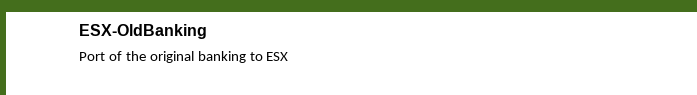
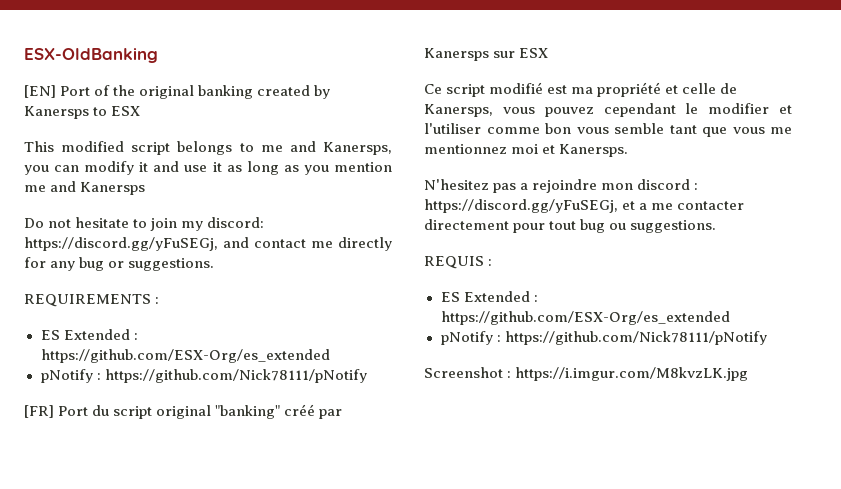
(207, 31) none -> [24,85,56,98] [EN]
(246, 57) none -> [257,85,331,99] [24,106,89,119] created by Kanersps
(289, 56) none -> [24,141,392,155] [24,161,392,175] [24,181,146,195] [24,217,265,231] [24,237,392,251] [24,257,215,271] [24,294,160,307] [40,329,138,340] [40,349,331,363] [40,369,367,383] [24,404,343,419] [424,48,549,61] [424,82,738,97] [424,103,792,117] [424,123,792,137] [424,144,629,157] [424,179,699,193] [424,199,745,213] [424,219,717,233] [424,256,493,269] [440,291,538,302] [440,311,731,325] [440,331,767,345] [424,367,749,381] // This modified script belongs to me and Kanersps, you can modify it and use it as long as you mention me and Kanersps // Do not hesitate to join my discord: https://discord.gg/yFuSEGj, and contact me directly for any bug or suggestions. // REQUIREMENTS : // ES Extended : https://github.com/ESX-Org/es_extended // pNotify : https://github.com/Nick78111/pNotify // [FR] Port du script original "banking" créé par Kanersps sur ESX // Ce script modifié est ma propriété et celle de Kanersps, vous pouvez cependant le modifier et l'utiliser comme bon vous semble tant que vous me mentionnez moi et Kanersps. // N'hesitez pas a rejoindre mon discord : https://discord.gg/yFuSEGj, et a me contacter directement pour tout bug ou suggestions. // REQUIS : // ES Extended : https://github.com/ESX-Org/es_extended // pNotify : https://github.com/Nick78111/pNotify // Screenshot : https://i.imgur.com/M8kvzLK.jpg

